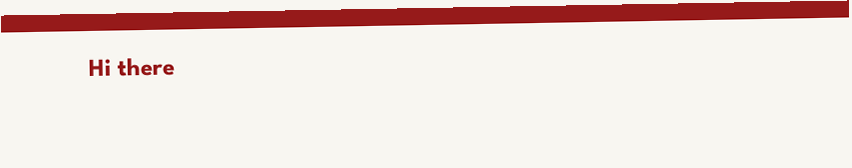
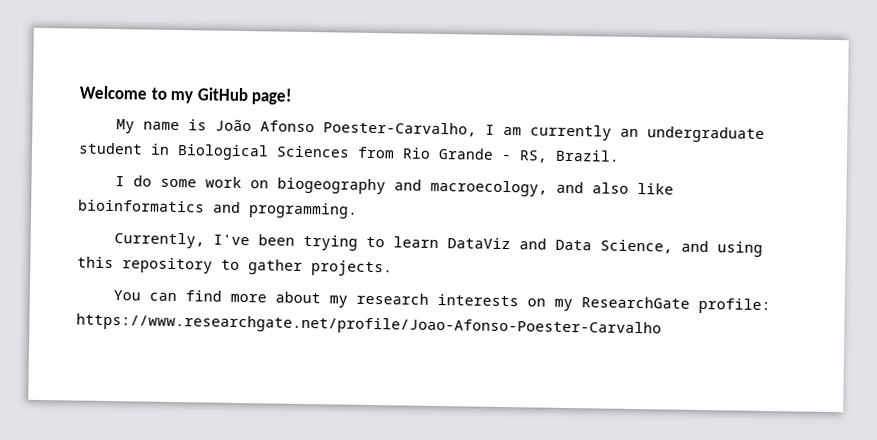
[88,57,175,77] Hi there -> [79,85,293,105] [115,119,765,143] [78,142,620,163] [114,175,674,197] [78,199,358,219] [113,232,763,257] [77,256,393,277] [112,290,771,315] [76,313,662,338] Welcome to my GitHub page! // My name is João Afonso Poester-Carvalho, I am currently an undergraduate student in Biological Sciences from Rio Grande - RS, Brazil. // I do some work on biogeography and macroecology, and also like bioinformatics and programming. // Currently, I've been trying to learn DataViz and Data Science, and using this repository to gather projects. // You can find more about my research interests on my ResearchGate profile: https://www.researchgate.net/profile/Joao-Afonso-Poester-Carvalho

